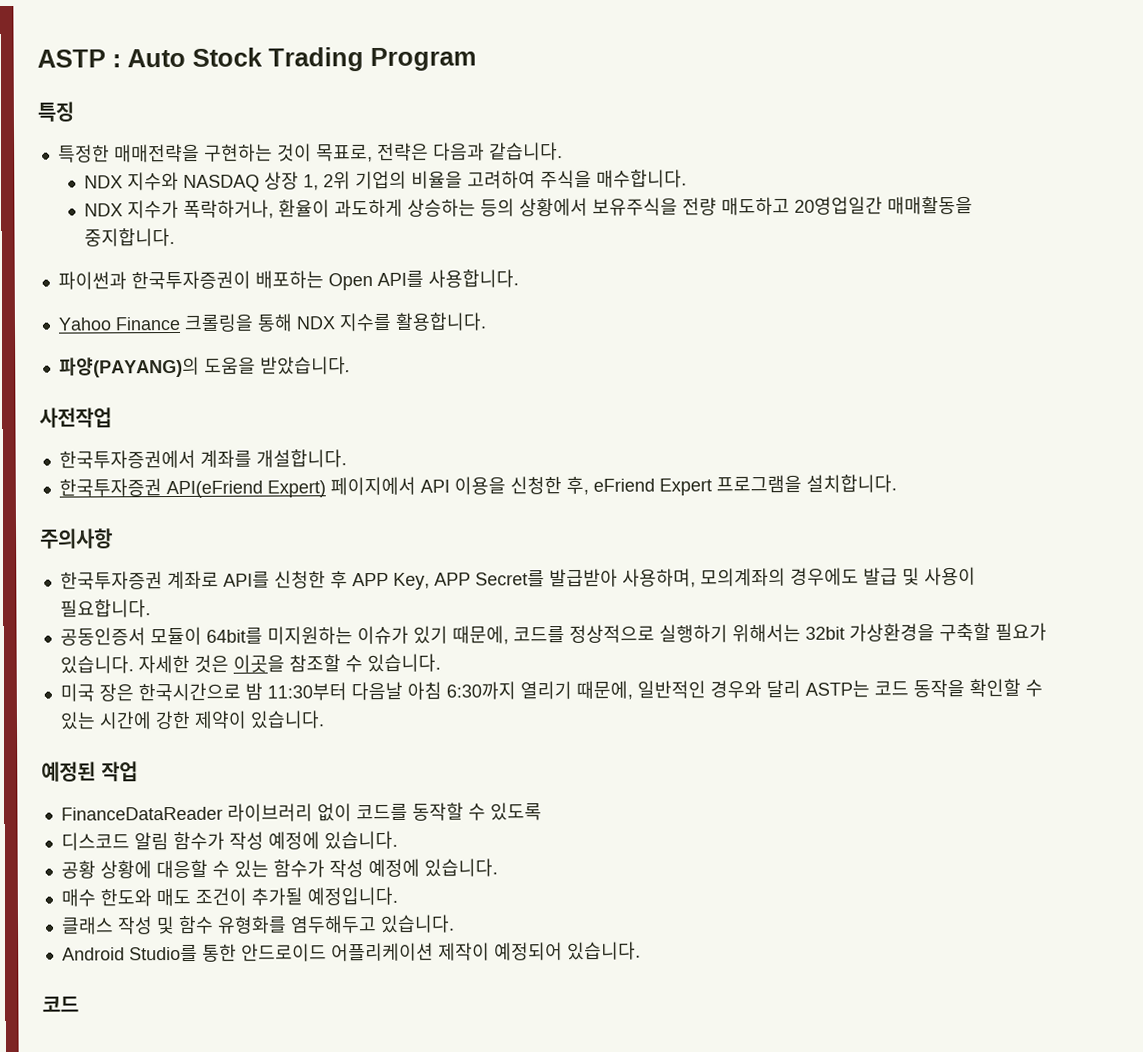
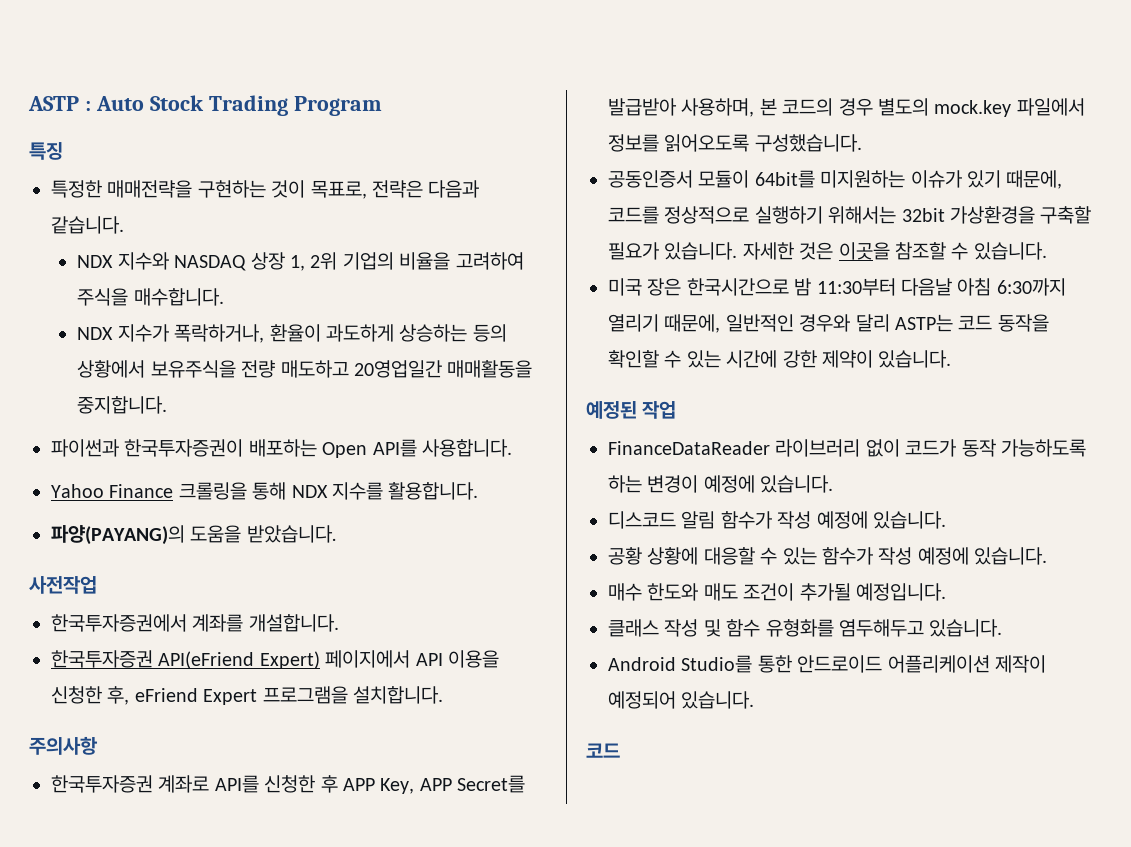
[699,566,976,587] [59,599,151,618] 모의계좌의 경우에도 발급 및 사용이 필요합니다. -> [759,98,1085,117] [608,134,862,152] 본 코드의 경우 별도의 mock.key 파일에서 정보를 읽어오도록 구성했습니다.
[355,802,542,822] 코드를 동작할 수 있도록 -> [905,439,1086,457] [608,475,834,493] 코드가 동작 가능하도록 하는 변경이 예정에 있습니다.

